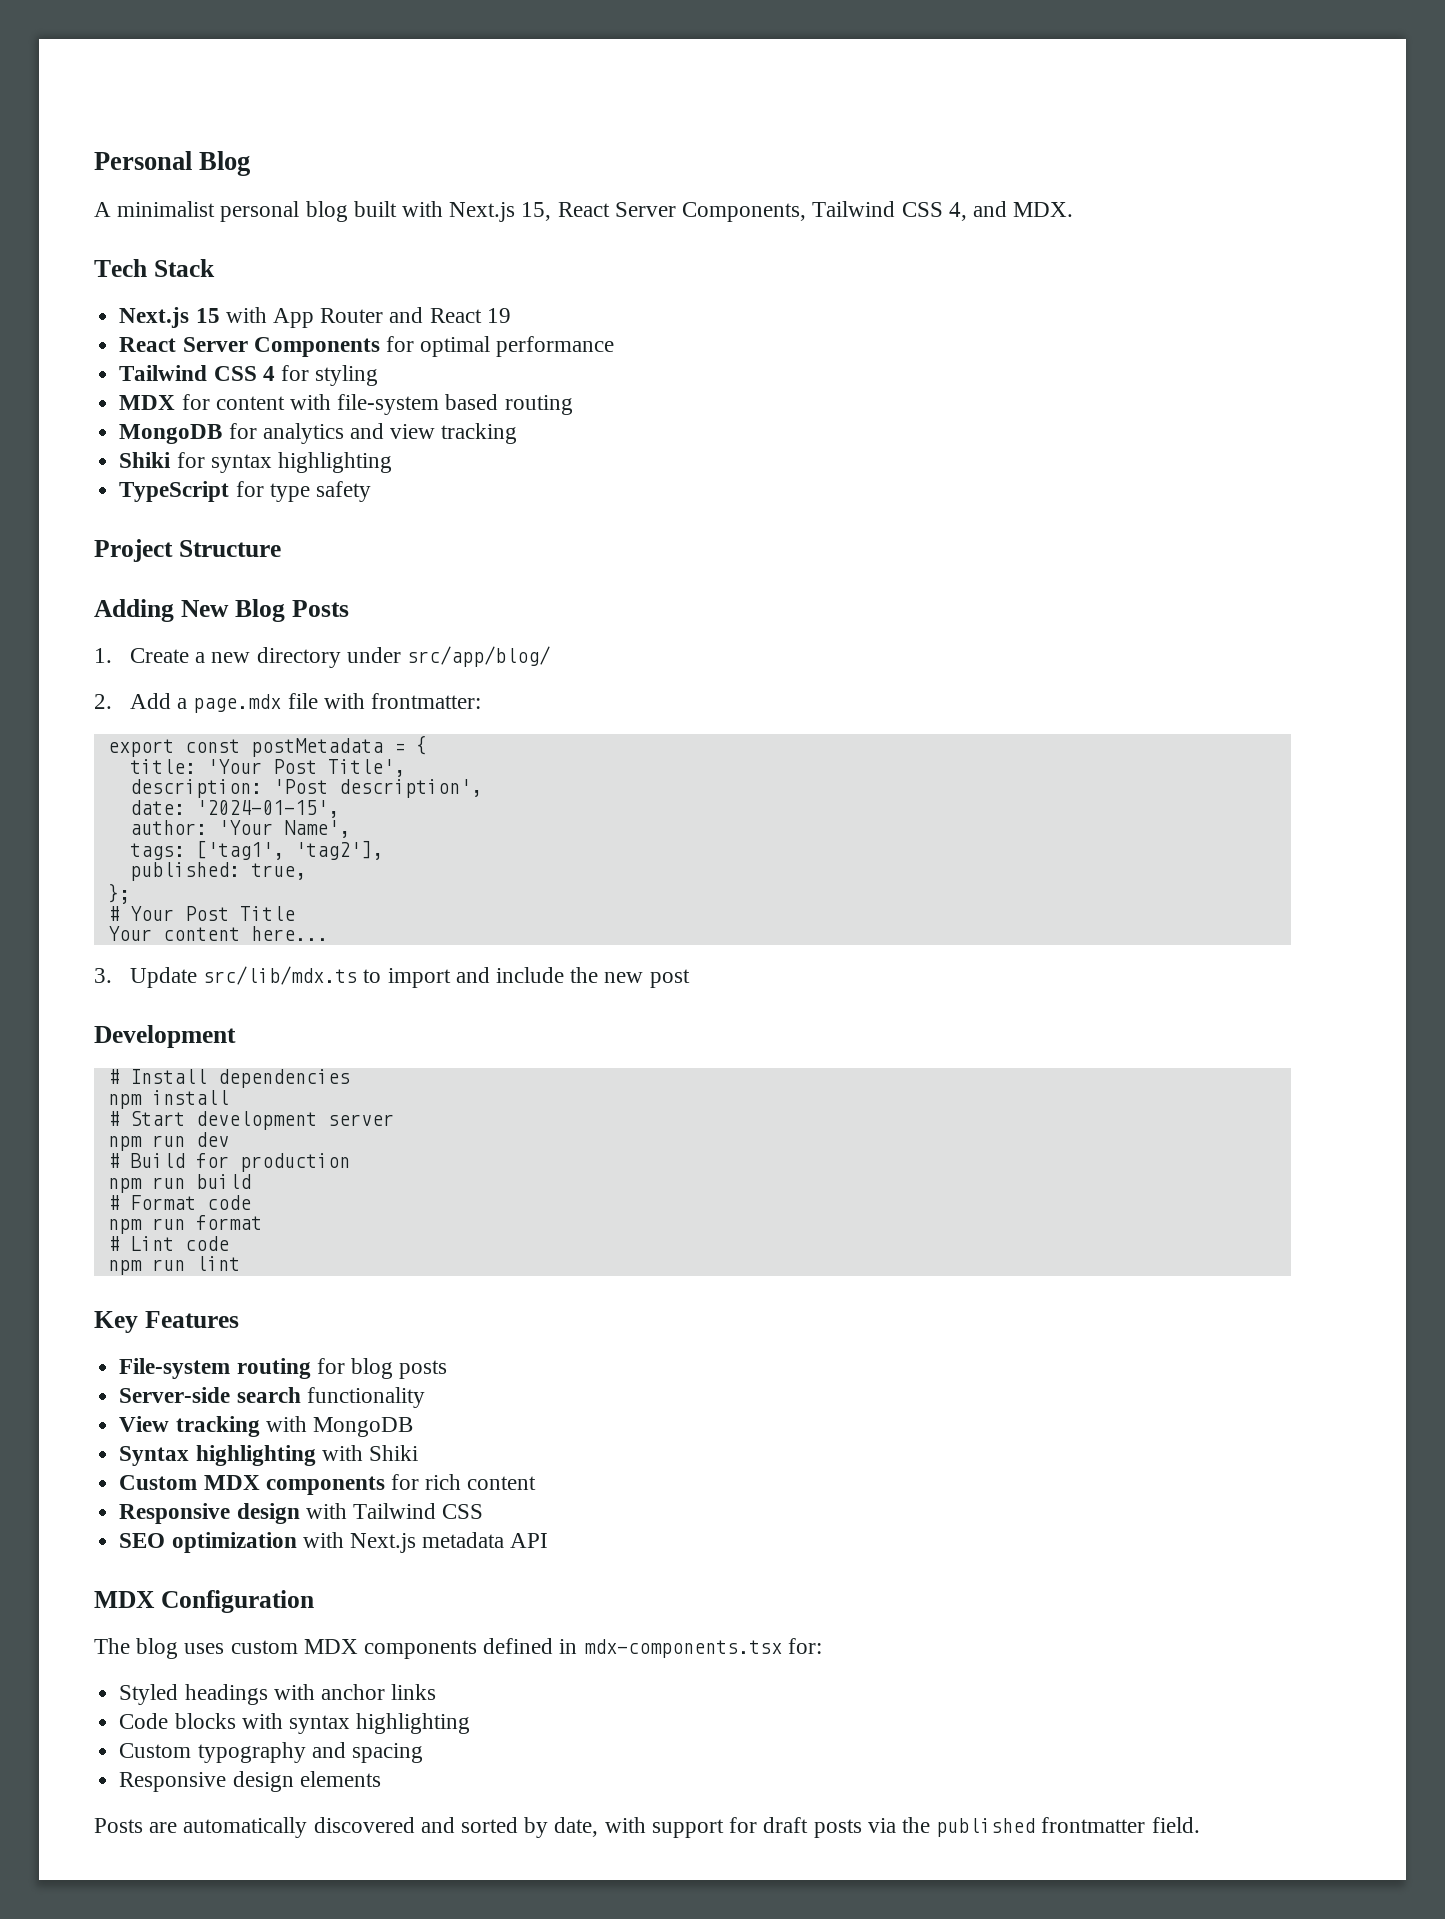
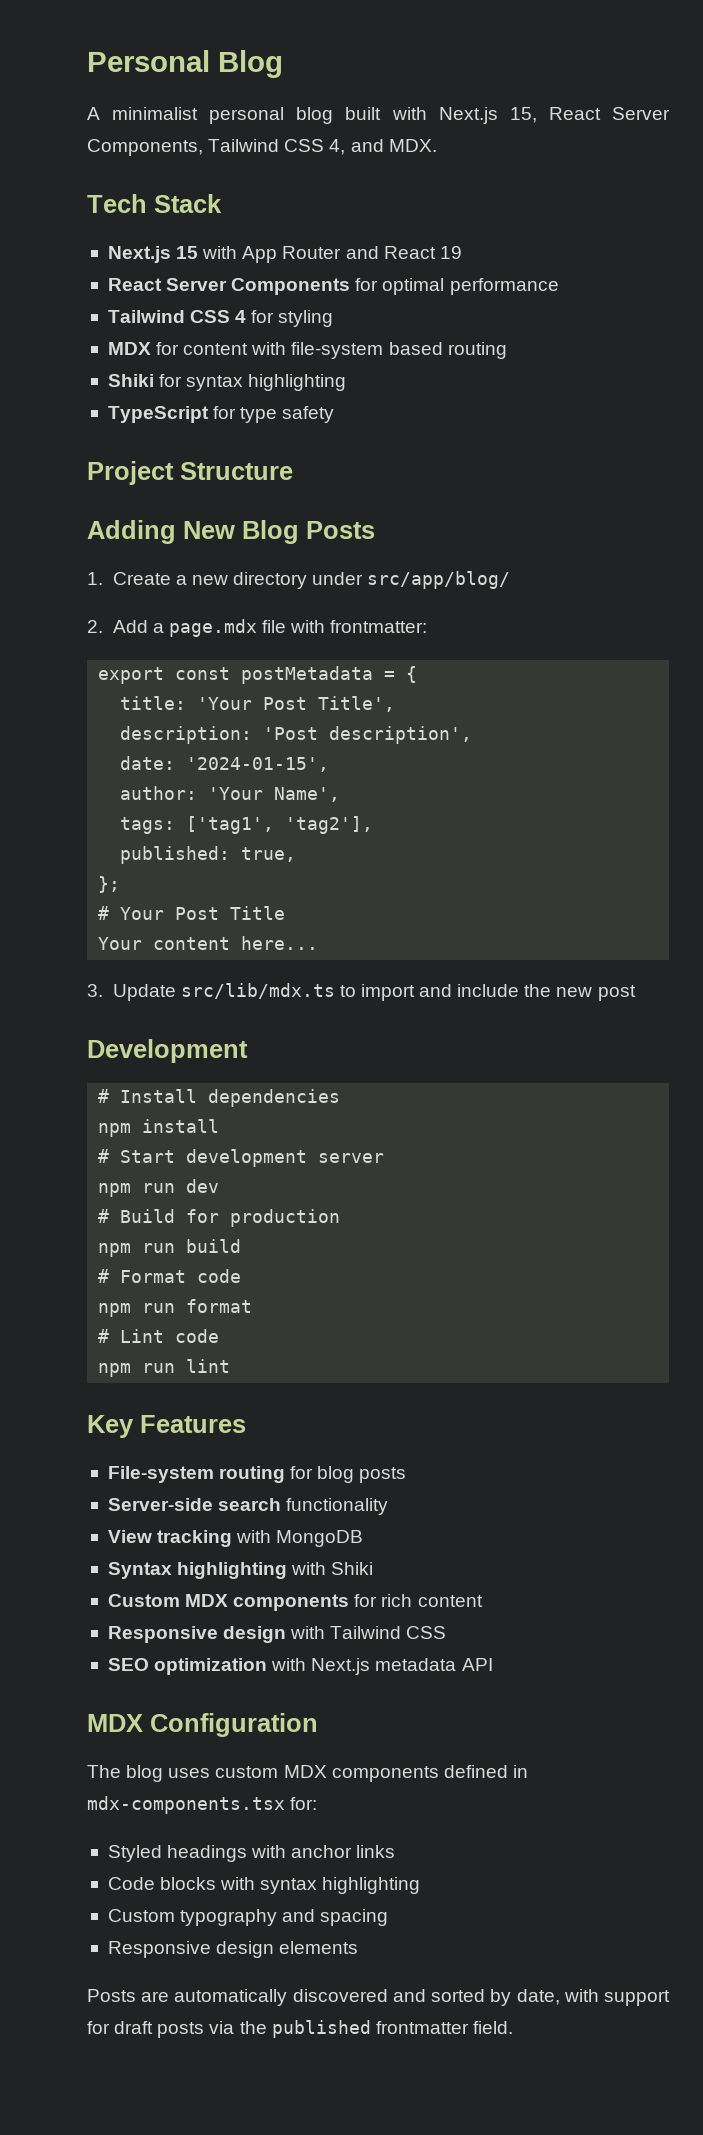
[119,423,518,444] // MongoDB for analytics and view tracking -> (507, 350) none

